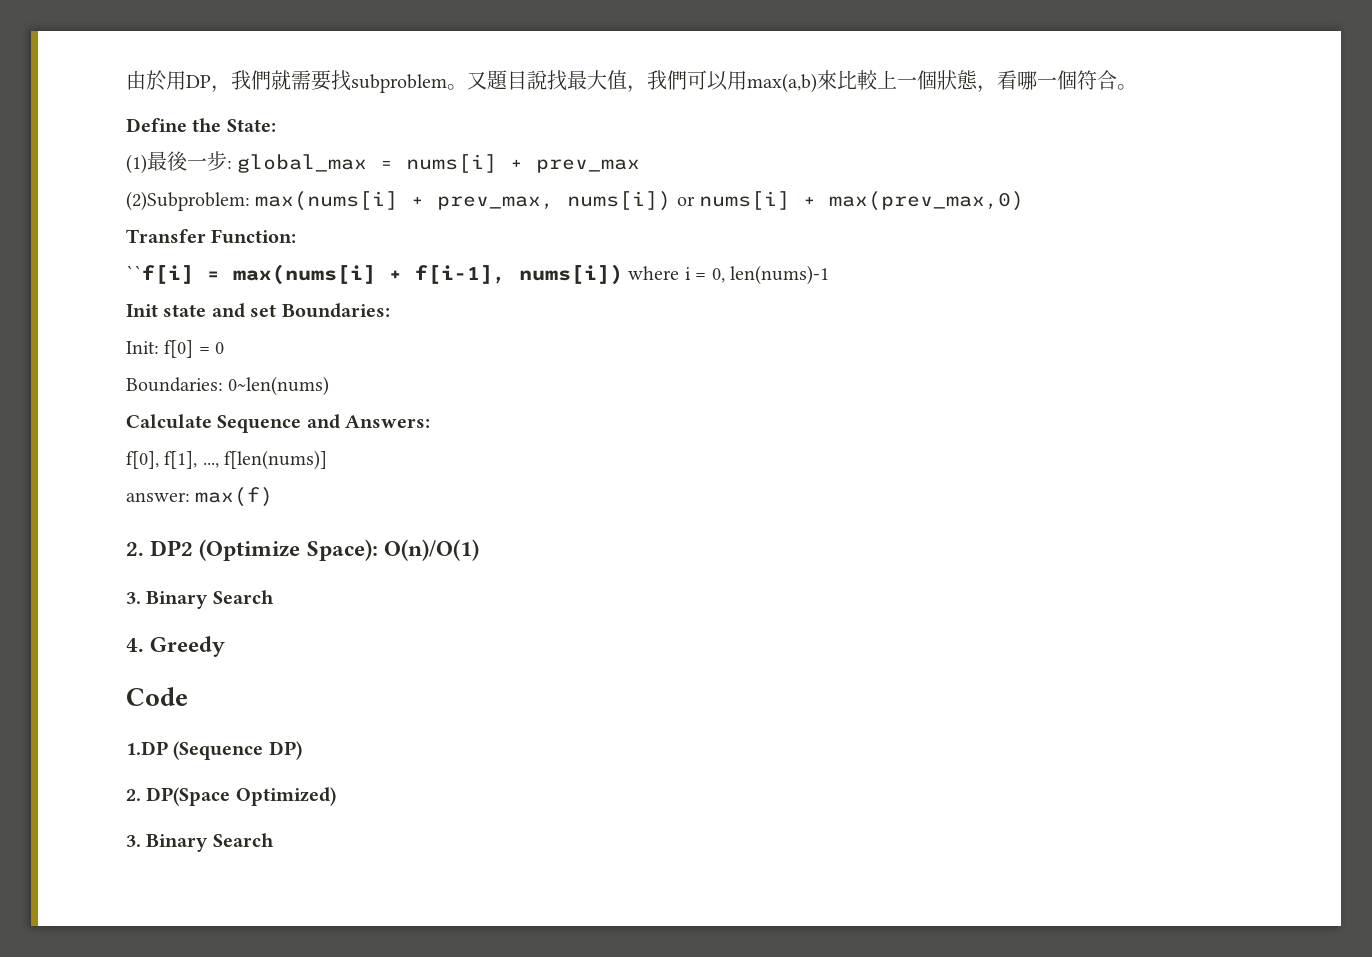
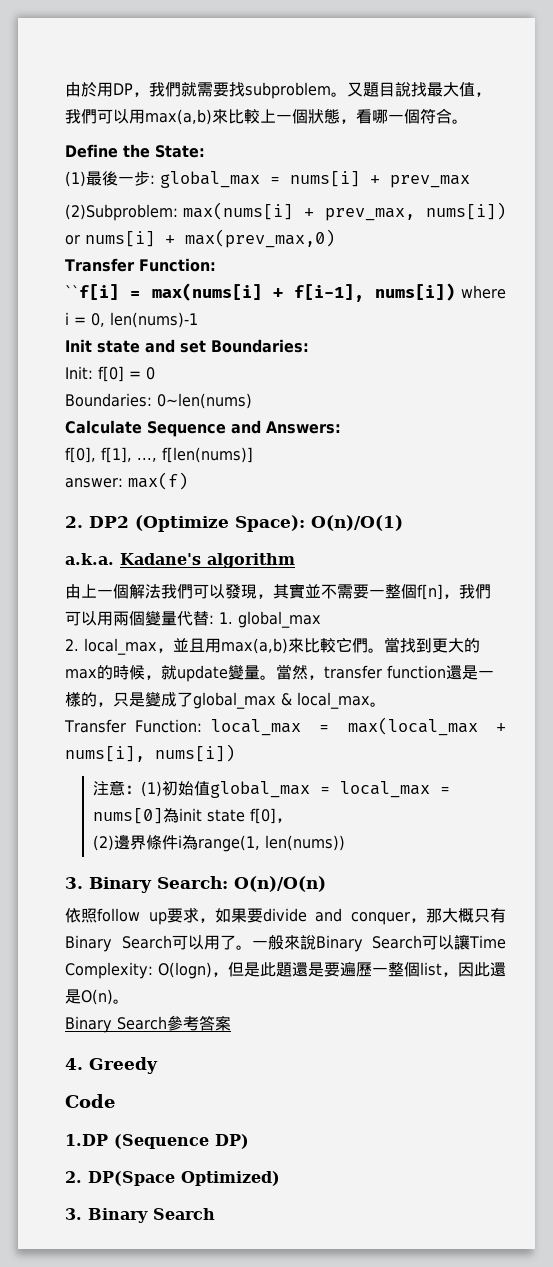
[126,590,274,609] 3. Binary Search -> [65,553,295,568] [65,583,491,600] [65,610,321,628] [65,637,480,655] [65,664,494,682] [65,691,386,709] [64,717,506,736] [65,744,235,762] [92,780,450,798] [92,808,292,824] [92,834,345,852] [65,876,326,893] [65,907,507,925] [65,934,506,952] [65,962,506,979] [65,989,129,1005] [65,1015,231,1033] a.k.a. Kadane's algorithm // 由上一個解法我們可以發現，其實並不需要一整個f[n]，我們可以用兩個變量代替: 1. global_max // 2. local_max，並且用max(a,b)來比較它們。當找到更大的max的時候，就update變量。當然，transfer function還是一樣的，只是變成了global_max & local_max。 // Transfer Function: local_max = max(local_max + nums[i], nums[i]) // 注意：(1)初始值global_max = local_max = nums[0]為init state f[0]， // (2)邊界條件i為range(1, len(nums)) // 3. Binary Search: O(n)/O(n) // 依照follow up要求，如果要divide and conquer，那大概只有Binary Search可以用了。一般來說Binary Search可以讓Time Complexity: O(logn)，但是此題還是要遍歷一整個list，因此還是O(n)。 // Binary Search參考答案

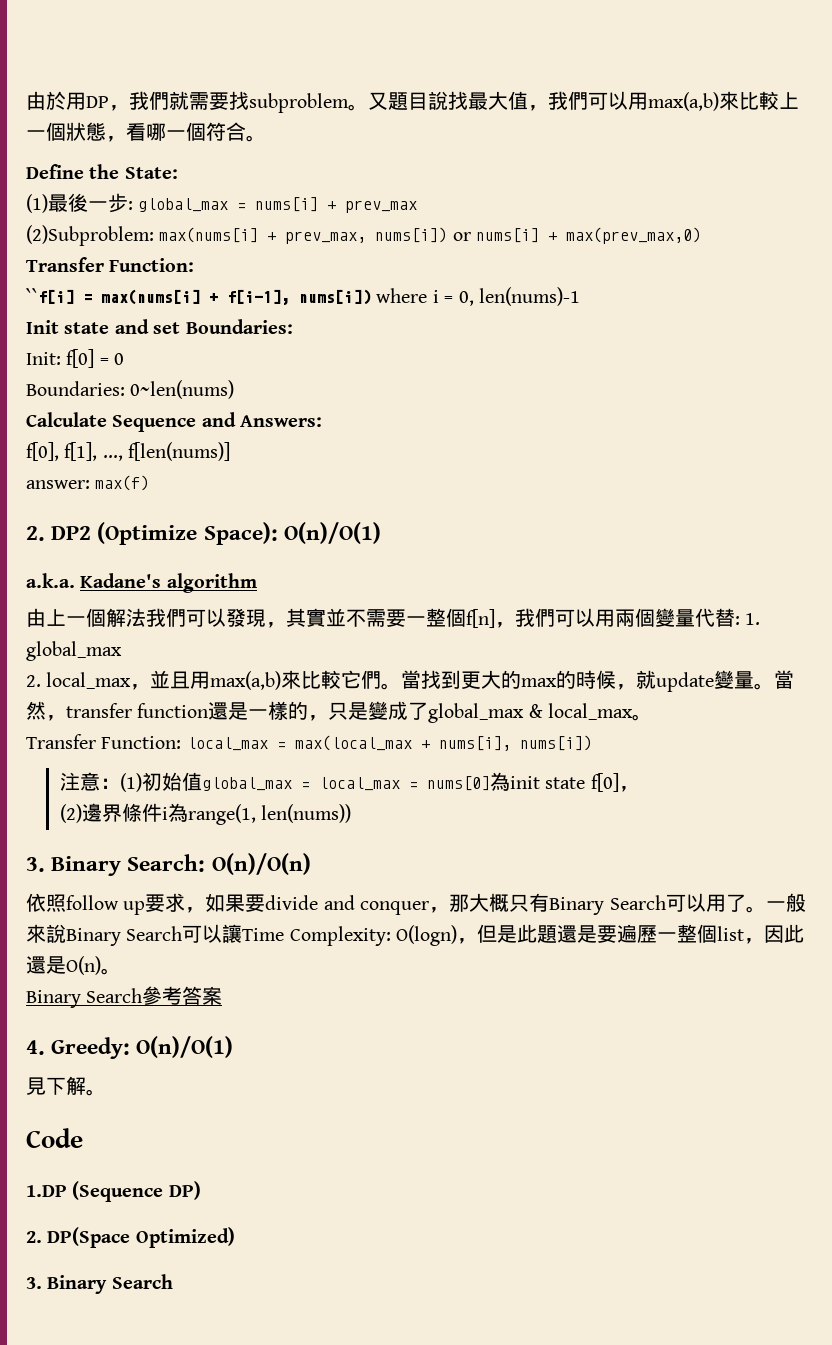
[89,1057,158,1074] Greedy -> [51,1036,234,1059] [26,1076,106,1096] Greedy: O(n)/O(1) // 見下解。

